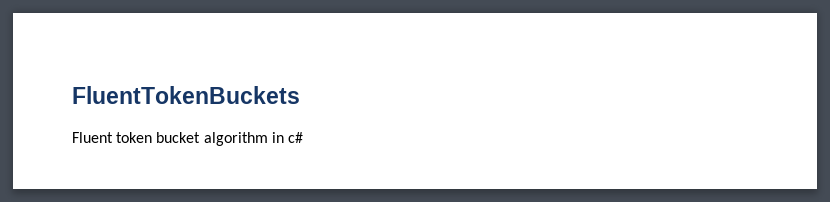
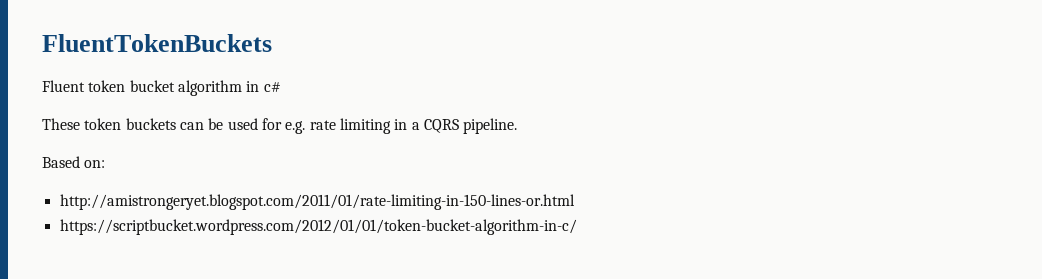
(303, 137) none -> [42,118,518,134] [42,156,106,168] [59,194,575,210] [59,219,577,235] // These token buckets can be used for e.g. rate limiting in a CQRS pipeline. // Based on: // http://amistrongeryet.blogspot.com/2011/01/rate-limiting-in-150-lines-or.html // https://scriptbucket.wordpress.com/2012/01/01/token-bucket-algorithm-in-c/

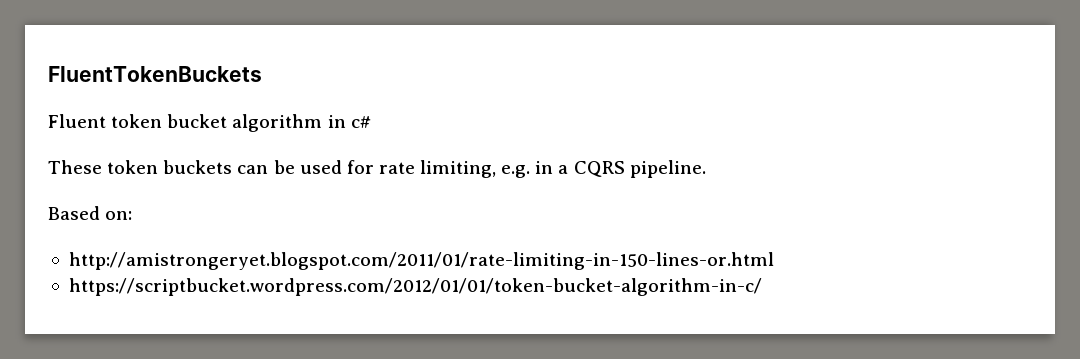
[285,118,391,134] e.g. rate limiting -> [378,160,531,178] rate limiting, e.g.

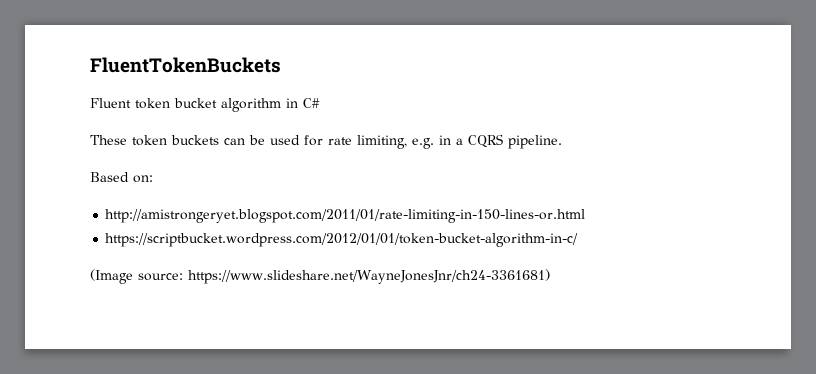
[350,116,371,128] c# -> [303,98,320,108] C#
(762, 287) none -> [90,269,550,284] // (Image source: https://www.slideshare.net/WayneJonesJnr/ch24-3361681)

